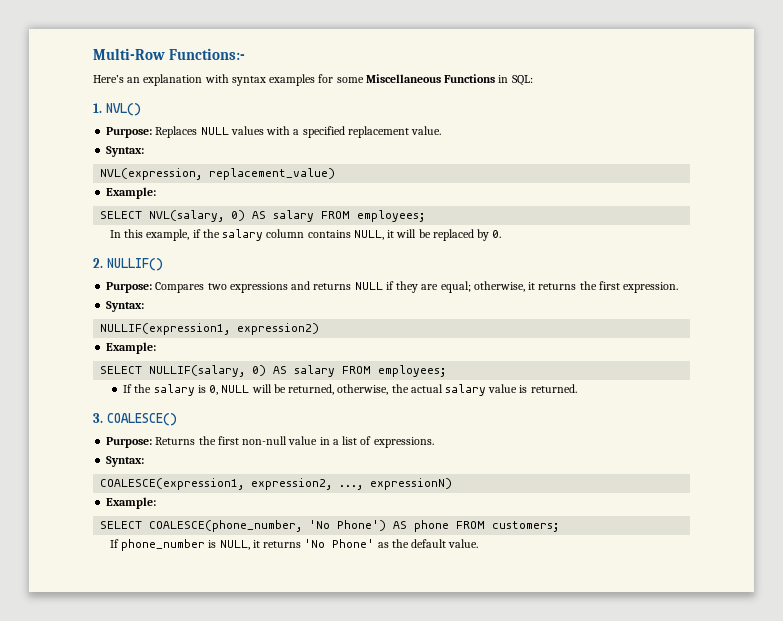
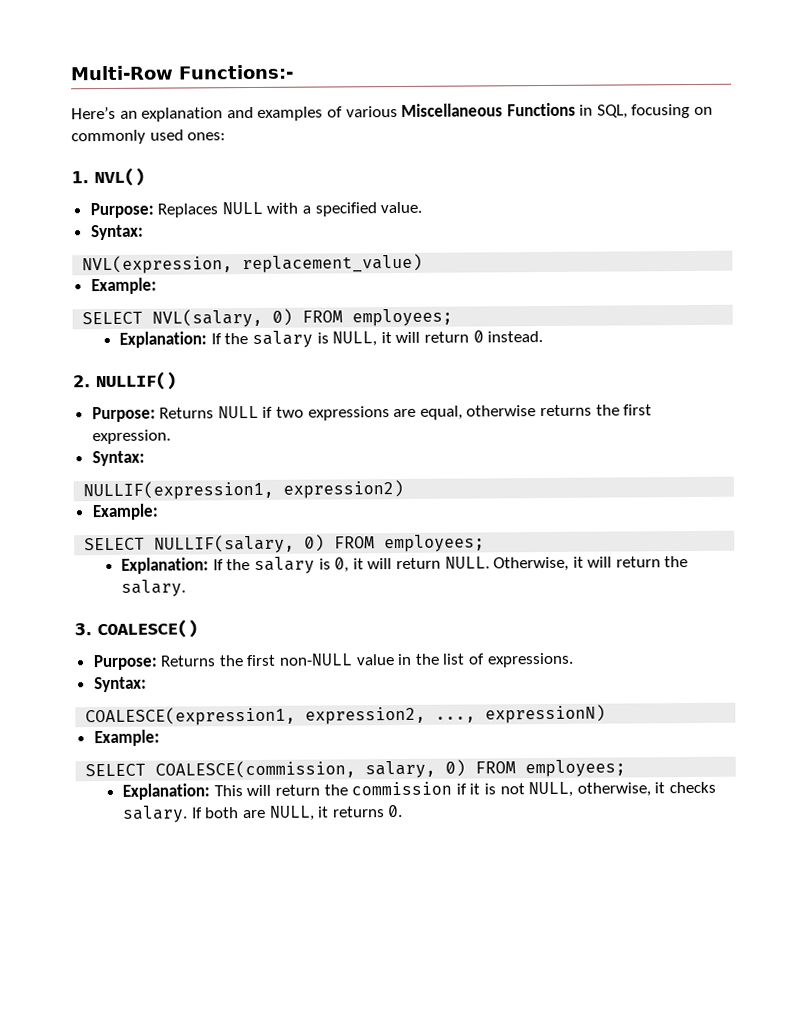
[204,74,533,86] with syntax examples for some Miscellaneous Functions in SQL: -> [226,102,714,121] [71,129,227,145] and examples of various Miscellaneous Functions in SQL, focusing on commonly used ones:
[230,126,264,135] values -> (263, 208) none
[347,126,409,138] replacement -> (377, 209) none
[252,210,426,222] [109,229,502,241] [93,258,163,271] [106,281,536,293] AS salary FROM employees; // In this example, if the salary column contains NULL, it will be replaced by 0. // 2. NULLIF() // Purpose: Compares two expressions and returns NULL if they are equal; otherwise, it -> [302,308,454,327] [119,330,544,349] [73,371,177,391] [91,405,537,423] FROM employees; // Explanation: If the salary is NULL, it will return 0 instead. // 2. NULLIF() // Purpose: Returns NULL if two expressions are equal, otherwise
[273,365,447,377] AS salary FROM employees; // -> [334,534,486,553] [121,557,210,574] FROM employees; // Explanation:
[221,384,577,396] NULL will be returned, otherwise, the actual salary value is returned. -> [352,556,689,572] [121,579,187,597] it will return NULL. Otherwise, it will return the salary.
[242,436,288,445] non-null -> [279,653,354,666] non-NULL
[332,439,339,445] a -> [414,653,440,665] the
[149,520,560,532] [109,539,479,551] COALESCE(phone_number, 'No Phone') AS phone FROM customers; // If phone_number is NULL, it returns 'No Phone' as the default value. -> [155,759,627,779] [122,781,716,800] [122,804,404,823] COALESCE(commission, salary, 0) FROM employees; // Explanation: This will return the commission if it is not NULL, otherwise, it checks salary. If both are NULL, it returns 0.

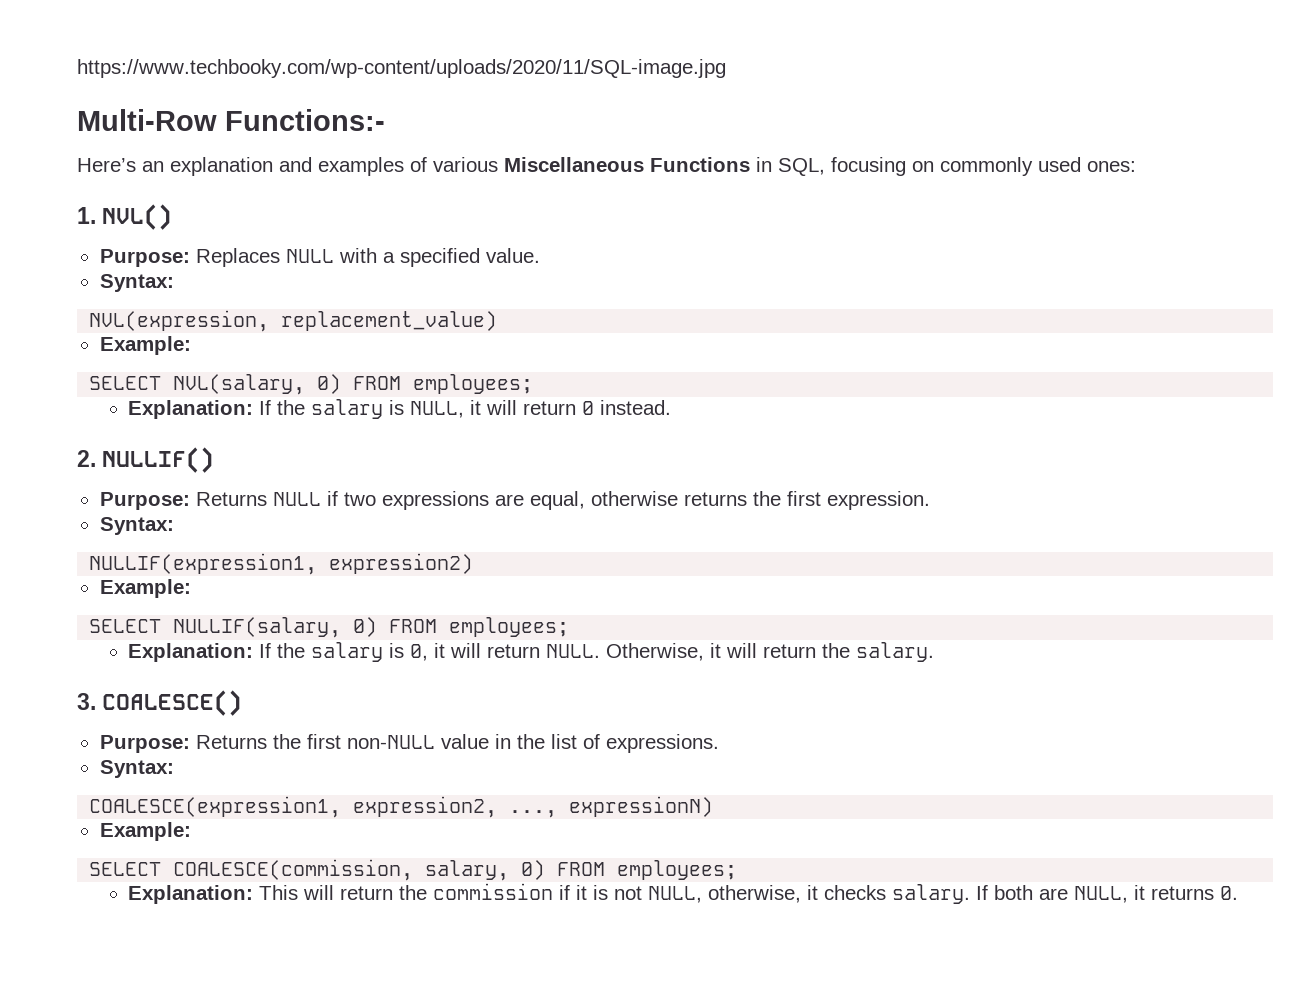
(70, 73) none -> [77,59,726,78] https://www.techbooky.com/wp-content/uploads/2020/11/SQL-image.jpg //

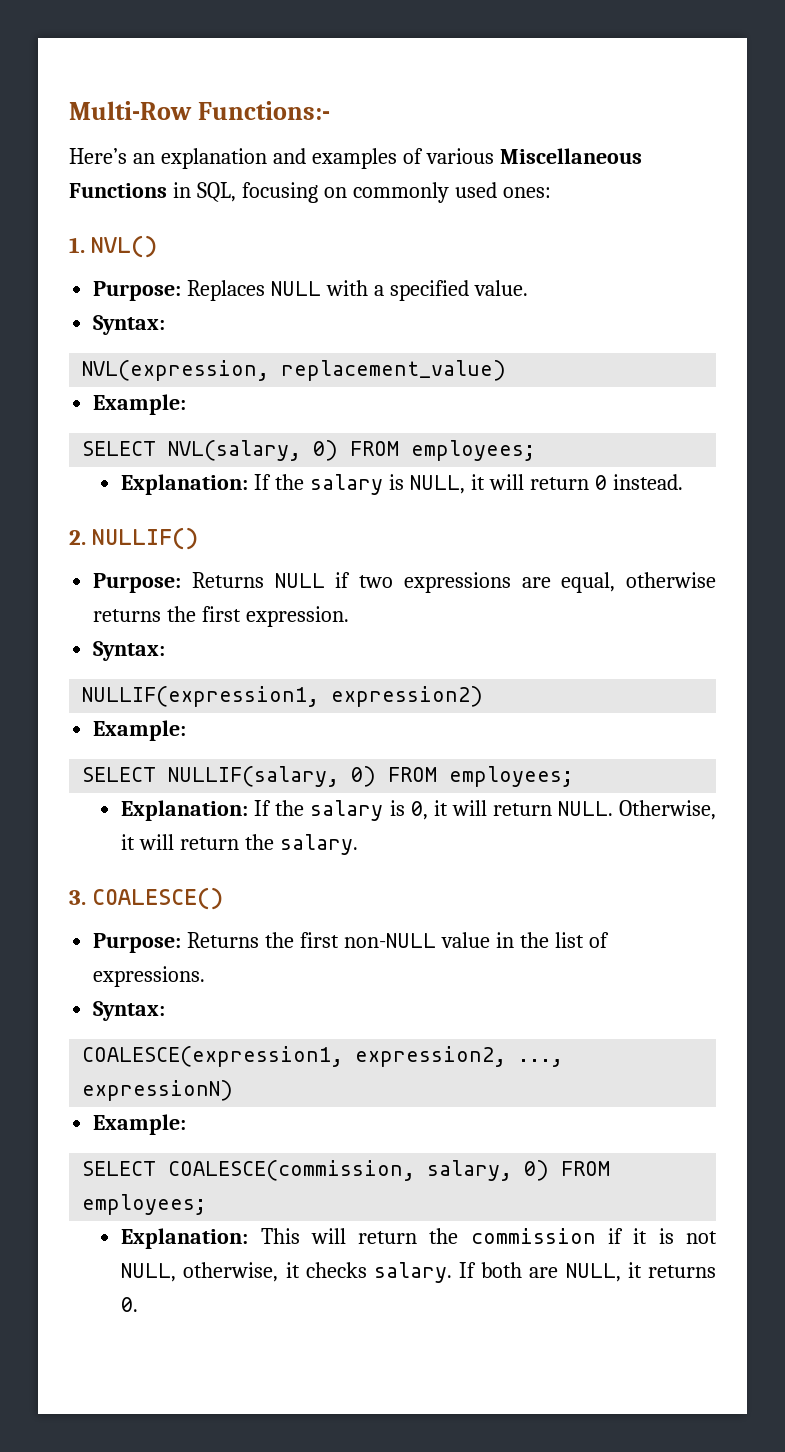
[77,59,726,78] https://www.techbooky.com/wp-content/uploads/2020/11/SQL-image.jpg // -> (69, 110) none

